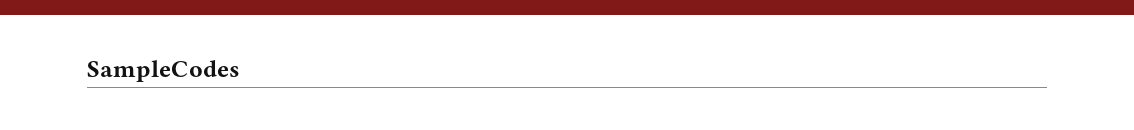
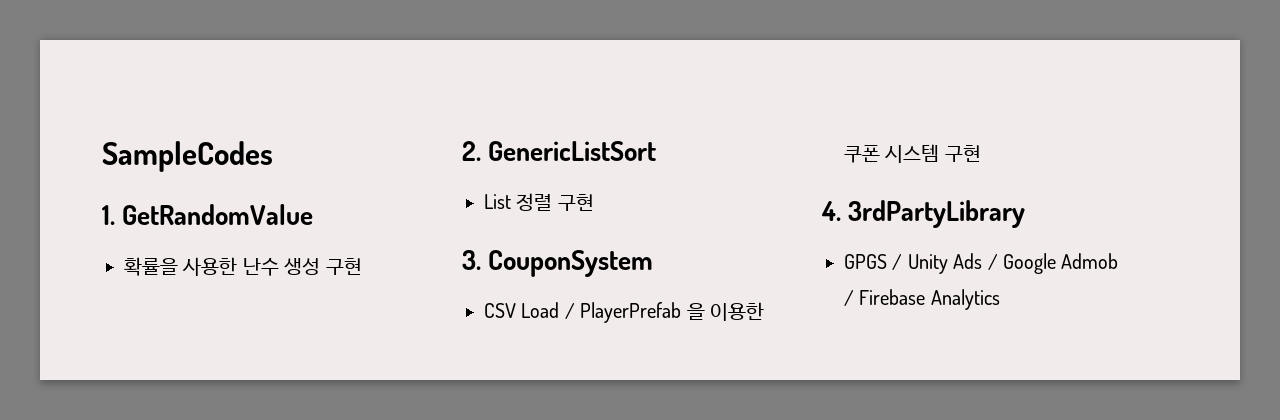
(240, 71) none -> [102,204,314,225] [124,257,362,276] [462,141,657,161] [484,193,594,211] [462,250,654,277] [484,302,764,323] [844,144,981,163] [821,200,1026,228] [844,253,1119,274] [844,289,1000,310] // 1. GetRandomValue // 확률을 사용한 난수 생성 구현 // 2. GenericListSort // List 정렬 구현 // 3. CouponSystem // CSV Load / PlayerPrefab 을 이용한 쿠폰 시스템 구현 // 4. 3rdPartyLibrary // GPGS / Unity Ads / Google Admob / Firebase Analytics

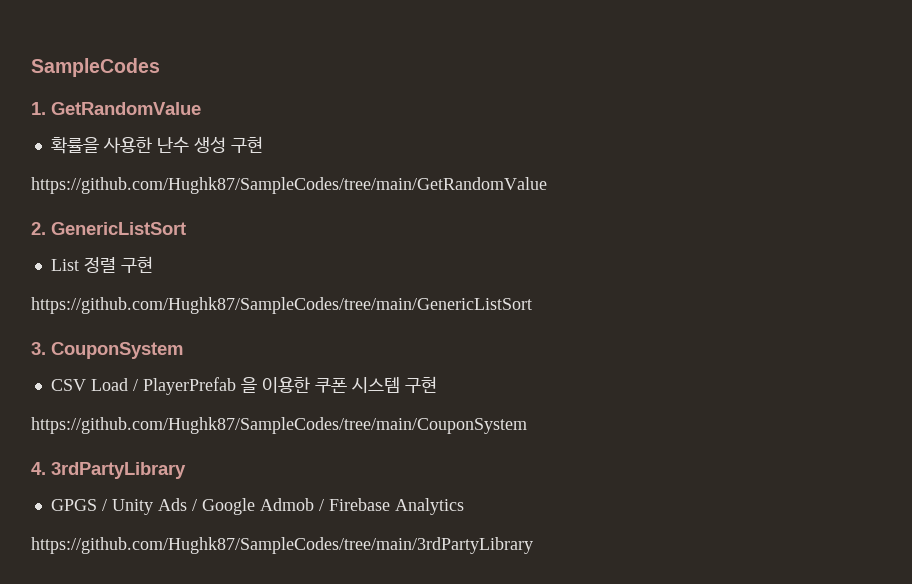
(362, 266) none -> [31,177,547,194] // https://github.com/Hughk87/SampleCodes/tree/main/GetRandomValue
(594, 202) none -> [31,297,532,314] // https://github.com/Hughk87/SampleCodes/tree/main/GenericListSort
(981, 153) none -> [31,417,527,434] // https://github.com/Hughk87/SampleCodes/tree/main/CouponSystem
(1000, 299) none -> [31,537,533,554] // https://github.com/Hughk87/SampleCodes/tree/main/3rdPartyLibrary

